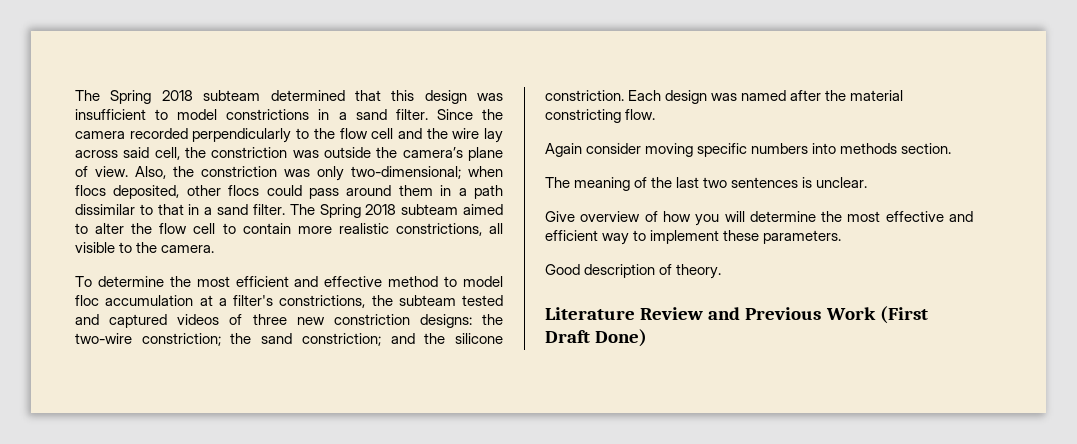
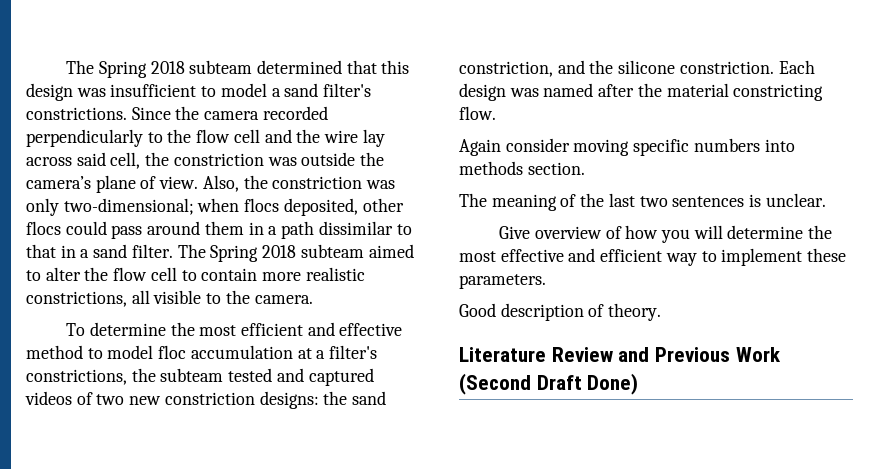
[226,109,428,120] constrictions in a sand filter. -> [271,83,372,97] [26,107,127,120] a sand filter's constrictions.
[252,314,287,325] three -> [96,394,125,405] two
[75,333,381,346] two-wire constriction; the sand constriction; -> [352,391,387,405] [459,61,553,77] sand constriction,
[879,306,928,324] (First -> [459,373,531,395] (Second

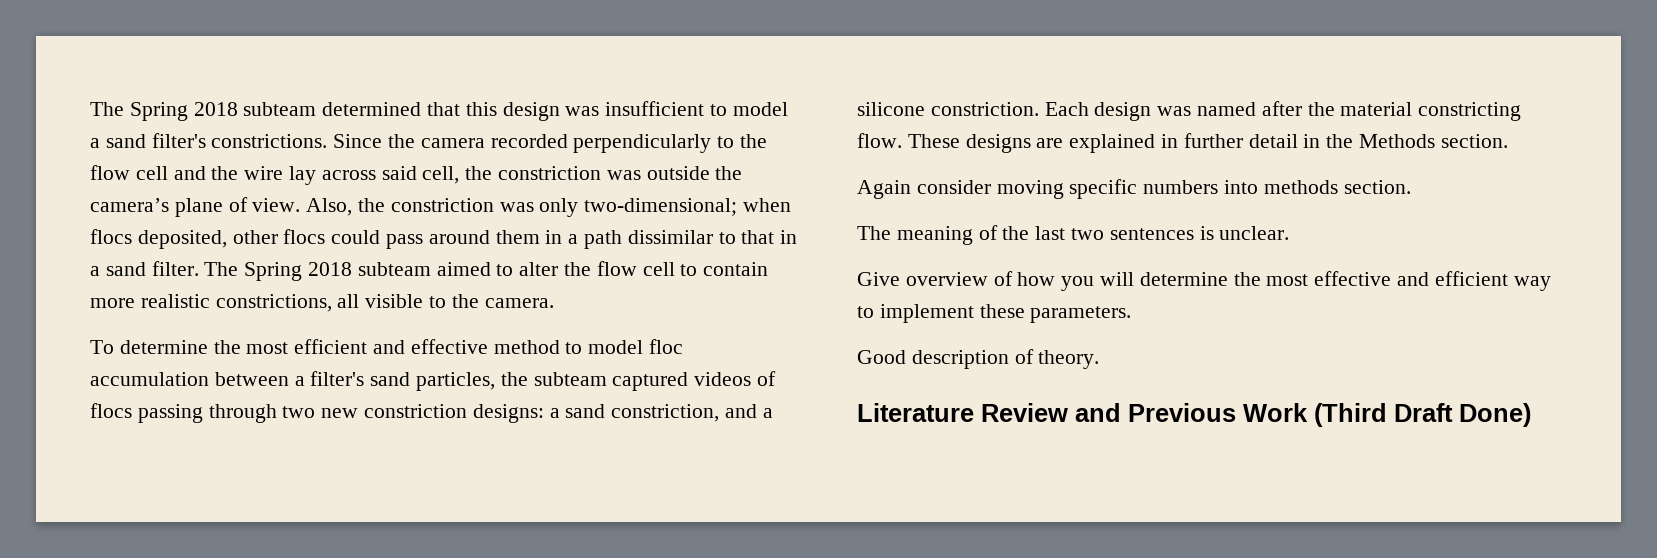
[297,348,312,359] at -> [214,372,289,386] between
[26,368,374,386] [25,391,93,405] constrictions, the subteam tested and captured videos of -> [370,371,777,391] [90,403,277,423] sand particles, the subteam captured videos of flocs passing through
[323,391,348,405] the -> [549,408,560,418] a
[589,60,614,74] the -> [762,408,773,418] a
(496, 113) none -> [907,133,1508,153] These designs are explained in further detail in the Methods section.
[459,373,531,395] (Second -> [1314,403,1387,427] (Third

